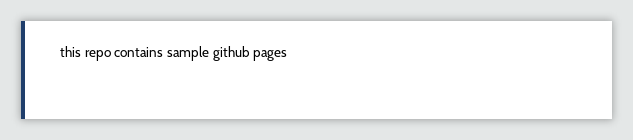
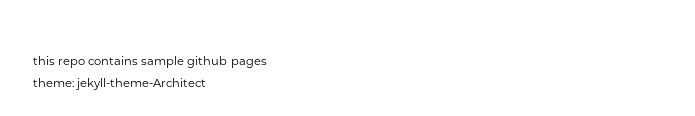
(288, 55) none -> [33,78,207,90] // theme: jekyll-theme-Architect

